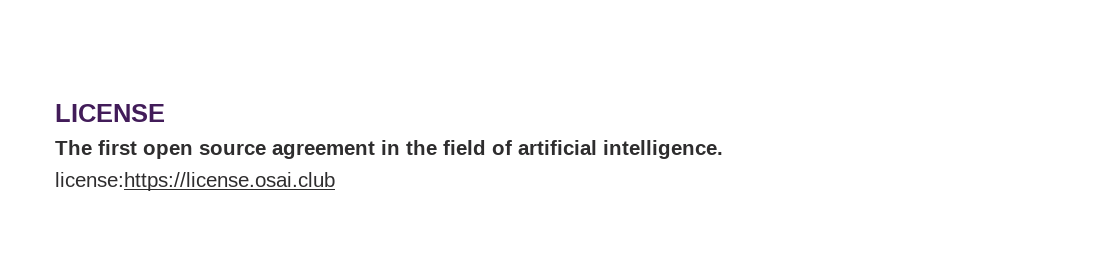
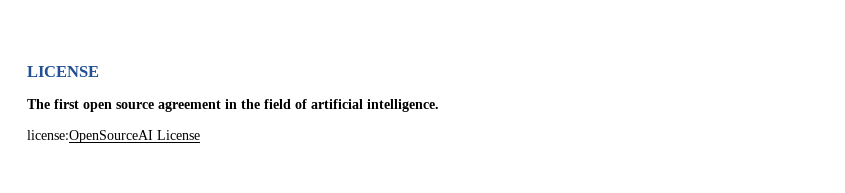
[55,172,335,191] license:https://license.osai.club -> [27,130,200,143] license:OpenSourceAI License

